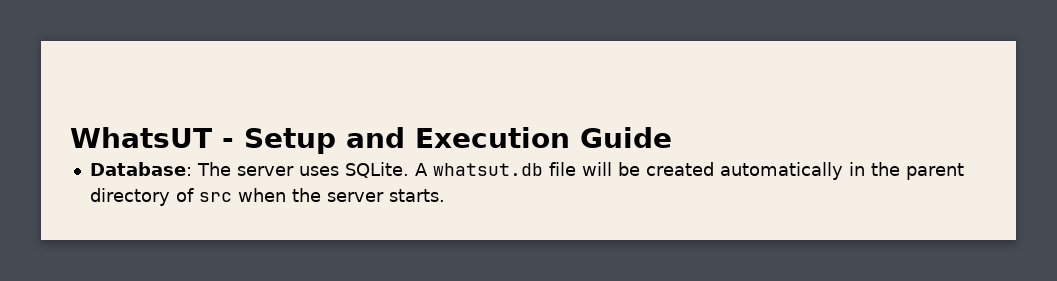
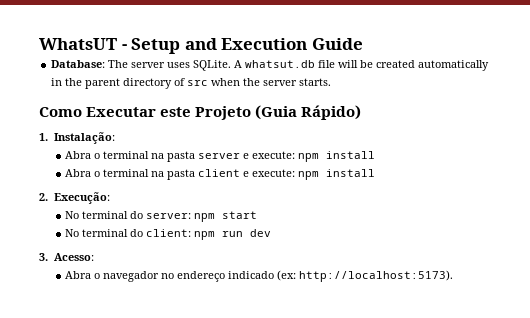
(445, 195) none -> [39,105,362,120] [39,132,115,144] [65,151,376,162] [65,169,376,180] [39,192,110,204] [65,211,258,222] [65,229,272,240] [39,253,94,261] [65,270,454,282] // Como Executar este Projeto (Guia Rápido) // 1. Instalação: // Abra o terminal na pasta server e execute: npm install // Abra o terminal na pasta client e execute: npm install // 2. Execução: // No terminal do server: npm start // No terminal do client: npm run dev // 3. Acesso: // Abra o navegador no endereço indicado (ex: http://localhost:5173).

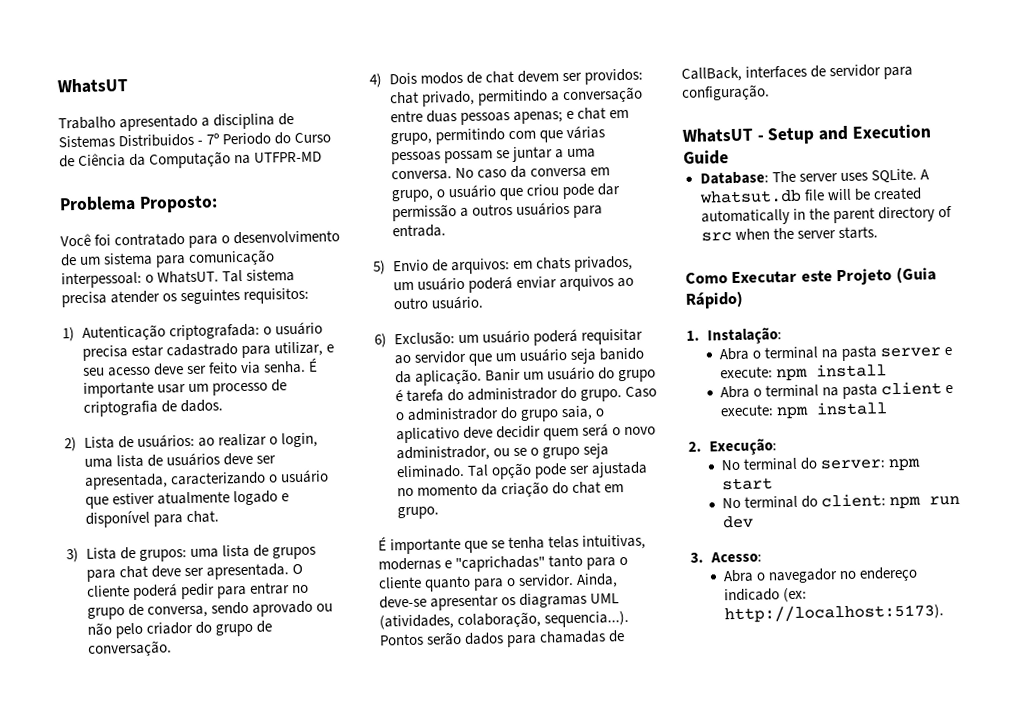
[39,38,117,50] WhatsUT -> [57,78,128,94] [58,113,295,132] [58,132,332,149] [59,151,323,169] [59,195,218,213] [60,230,341,248] [60,249,276,268] [61,269,296,289] [61,287,310,308] [62,321,323,342] [81,341,334,361] [82,358,318,377] [82,379,287,398] [82,399,223,417] [64,432,318,452] [83,452,276,468] [83,469,329,490] [84,490,289,509] [84,510,219,528] [66,544,316,563] [85,563,303,582] [86,582,309,601] [86,600,333,620] [86,620,272,639] [87,640,172,657] [369,68,643,88] [389,86,643,107] [389,107,629,125] [389,125,605,146] [390,146,596,165] [390,165,610,181] [390,183,620,203] [391,201,603,222] [391,224,446,238] [373,255,633,275] [392,275,634,293] [392,295,483,310] [374,328,643,348] [393,347,644,366] [394,366,656,386] [394,386,657,403] [394,405,604,422] [395,423,656,444] [395,443,609,462] [395,461,648,480] [396,481,624,498] [396,506,439,520] [378,534,647,555] [378,554,629,573] [378,573,619,592] [379,592,620,611] [379,610,630,630] [379,630,626,648] [681,64,914,82] [681,84,770,101] [682,127,753,143] WhatsUT // Trabalho apresentado a disciplina de Sistemas Distribuidos - 7º Periodo do Curso de Ciência da Computação na UTFPR-MD // Problema Proposto: // Você foi contratado para o desenvolvimento de um sistema para comunicação interpessoal: o WhatsUT. Tal sistema precisa atender os seguintes requisitos: // 1) Autenticação criptografada: o usuário precisa estar cadastrado para utilizar, e seu acesso deve ser feito via senha. É importante usar um processo de criptografia de dados. // 2) Lista de usuários: ao realizar o login, uma lista de usuários deve ser apresentada, caracterizando o usuário que estiver atualmente logado e disponível para chat. // 3) Lista de grupos: uma lista de grupos para chat deve ser apresentada. O cliente poderá pedir para entrar no grupo de conversa, sendo aprovado ou não pelo criador do grupo de conversação. // 4) Dois modos de chat devem ser providos: chat privado, permitindo a conversação entre duas pessoas apenas; e chat em grupo, permitindo com que várias pessoas possam se juntar a uma conversa. No caso da conversa em grupo, o usuário que criou pode dar permissão a outros usuários para entrada. // 5) Envio de arquivos: em chats privados, um usuário poderá enviar arquivos ao outro usuário. // 6) Exclusão: um usuário poderá requisitar ao servidor que um usuário seja banido da aplicação. Banir um usuário do grupo é tarefa do administrador do grupo. Caso o administrador do grupo saia, o aplicativo deve decidir quem será o novo administrador, ou se o grupo seja eliminado. Tal opção pode ser ajustada no momento da criação do chat em grupo. // É importante que se tenha telas intuitivas, modernas e "caprichadas" tanto para o cliente quanto para o servidor. Ainda, deve-se apresentar os diagramas UML (atividades, colaboração, sequencia...). Pontos serão dados para chamadas de CallBack, interfaces de servidor para configuração. // WhatsUT

